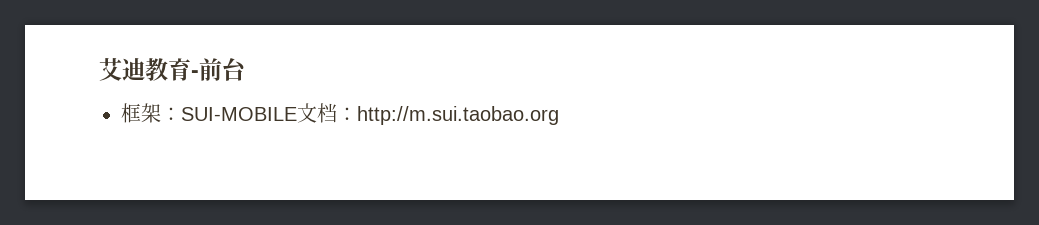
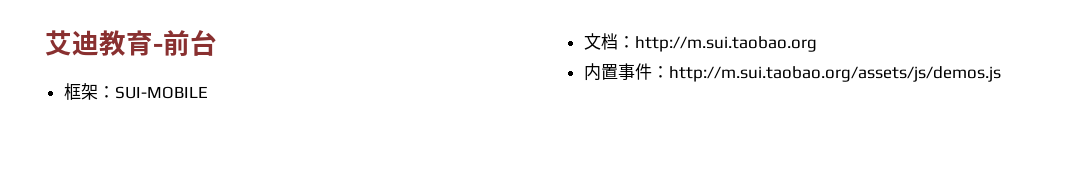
(297, 114) none -> (208, 92) //
(559, 115) none -> [583,63,1001,82] // 内置事件：http://m.sui.taobao.org/assets/js/demos.js

